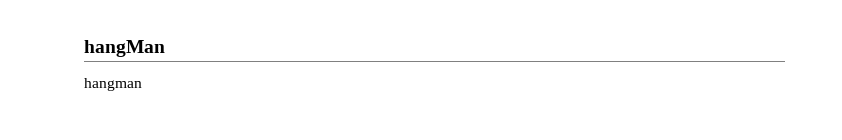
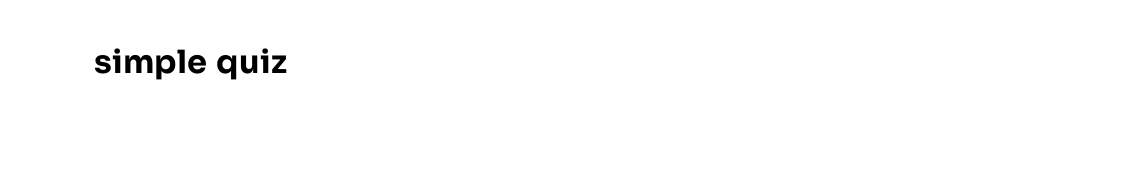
[84,40,165,57] [84,78,142,91] hangMan // hangman -> [94,48,287,80] simple quiz

